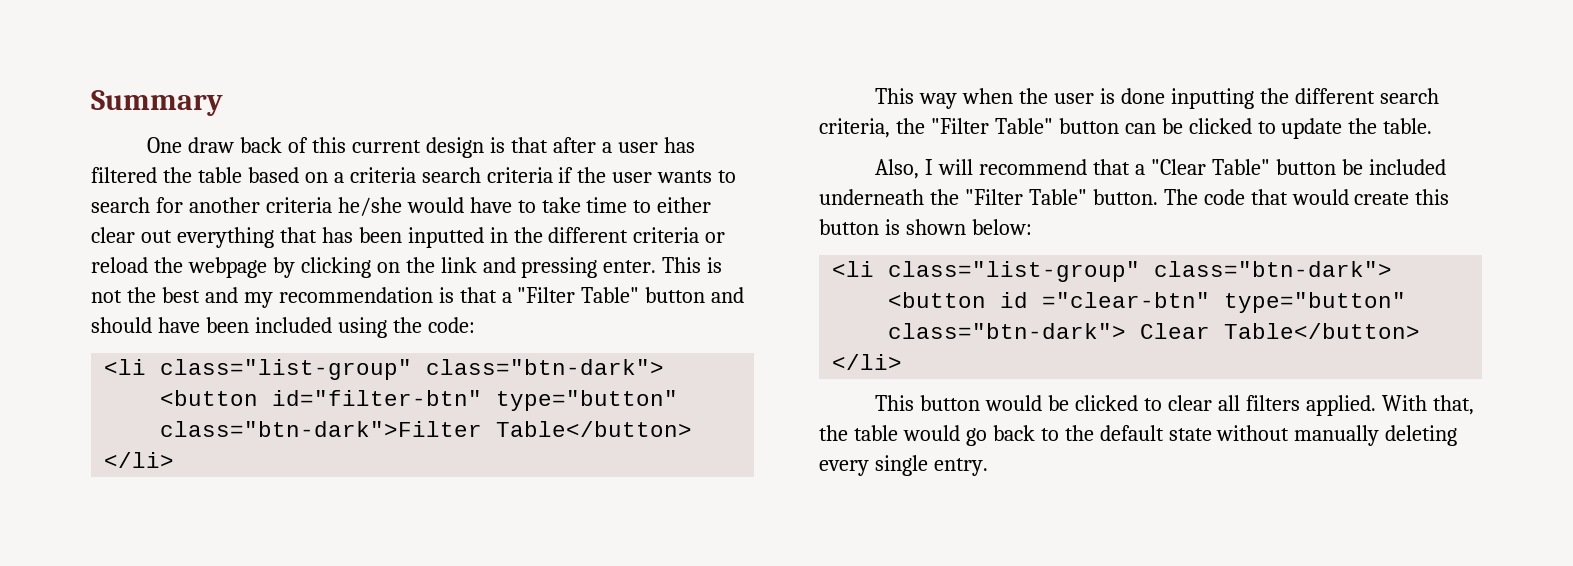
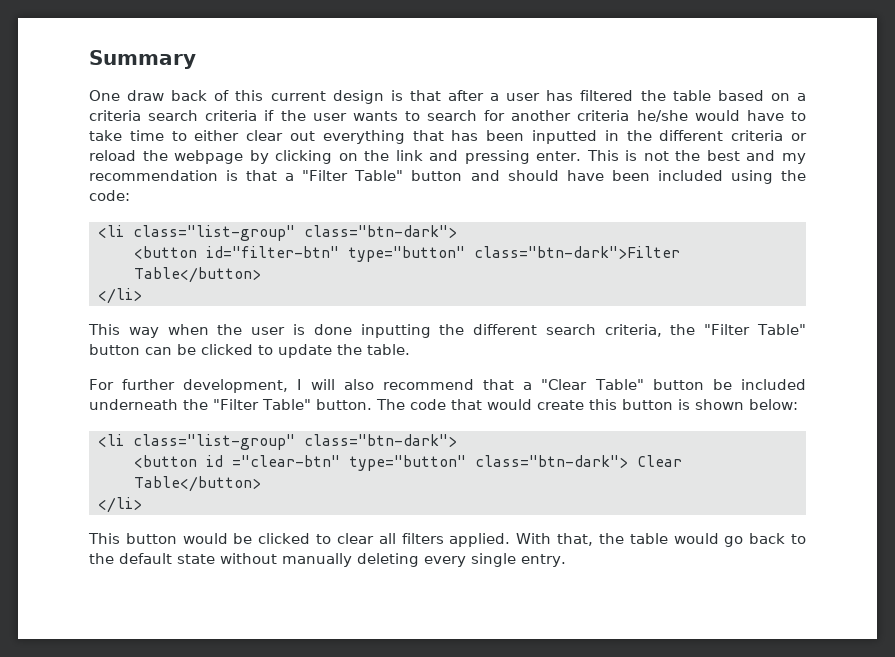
[875,159,920,179] Also, -> [89,379,289,393] For further development,
(974, 167) none -> [343,379,374,390] also

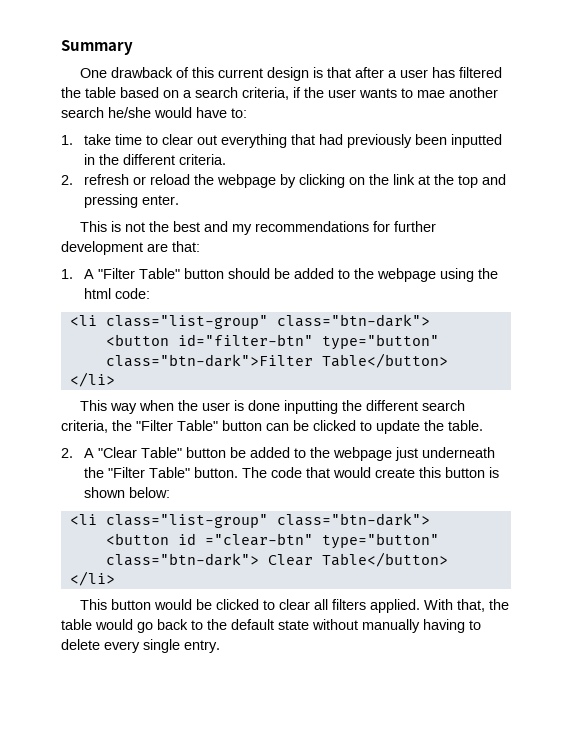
[127,90,208,101] draw back -> [111,67,174,78] drawback
[89,110,258,121] criteria search criteria -> [195,87,289,100] search criteria,
[427,110,630,121] search for another criteria -> [417,87,498,98] [61,107,104,118] mae another search
[790,111,806,121] to -> [231,108,247,118] [61,135,73,145] to: // 1.
[194,130,240,141] either -> (159, 140) none
[451,130,479,141] has -> [319,134,413,148] had previously
[731,130,784,141] criteria -> [179,154,227,165] [61,174,130,185] criteria. // 2. refresh
(423, 155) none -> [418,174,479,188] at the top
(582, 156) none -> (180, 200) //
[89,170,723,181] recommendation is that a "Filter Table" button and should have been included -> [255,221,437,232] [61,241,200,255] [61,268,437,282] recommendations for further development are that: // 1. A "Filter Table" button should be added to the webpage
(806, 175) none -> [84,288,112,299] html
[89,379,807,393] For further development, I will also recommend that a "Clear Table" button be included -> [61,447,419,461] 2. A "Clear Table" button be added to the webpage just
[357,553,419,567] deleting -> [423,619,481,633] [61,639,100,650] having to delete

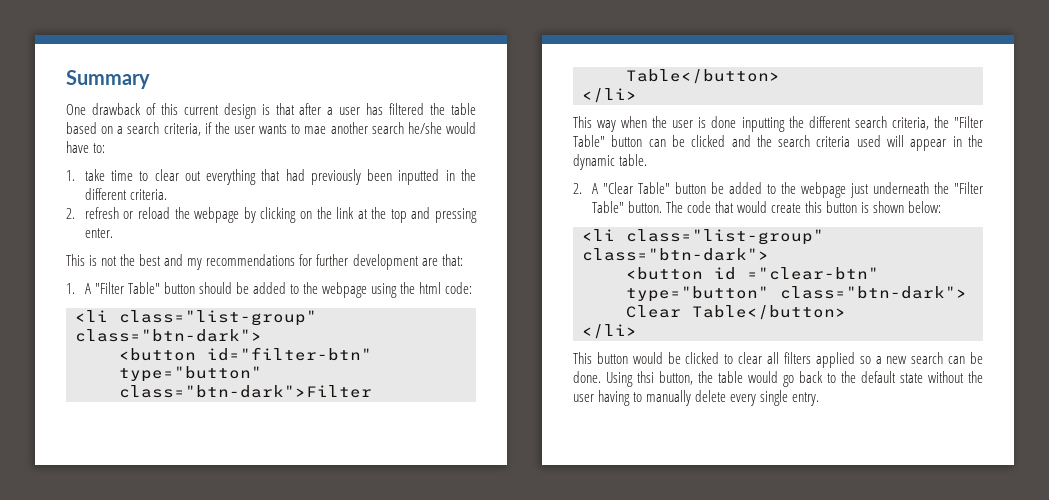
[360,420,444,434] to update the -> [731,135,983,151] [573,154,615,170] and the search criteria used will appear in the dynamic
[370,599,486,613] applied. With that, -> [815,352,984,368] [573,371,693,387] applied so a new search can be done. Using thsi button,
[362,619,420,633] manually -> [968,371,983,383] [573,394,594,402] the user
(481, 625) none -> [646,390,692,406] manually

